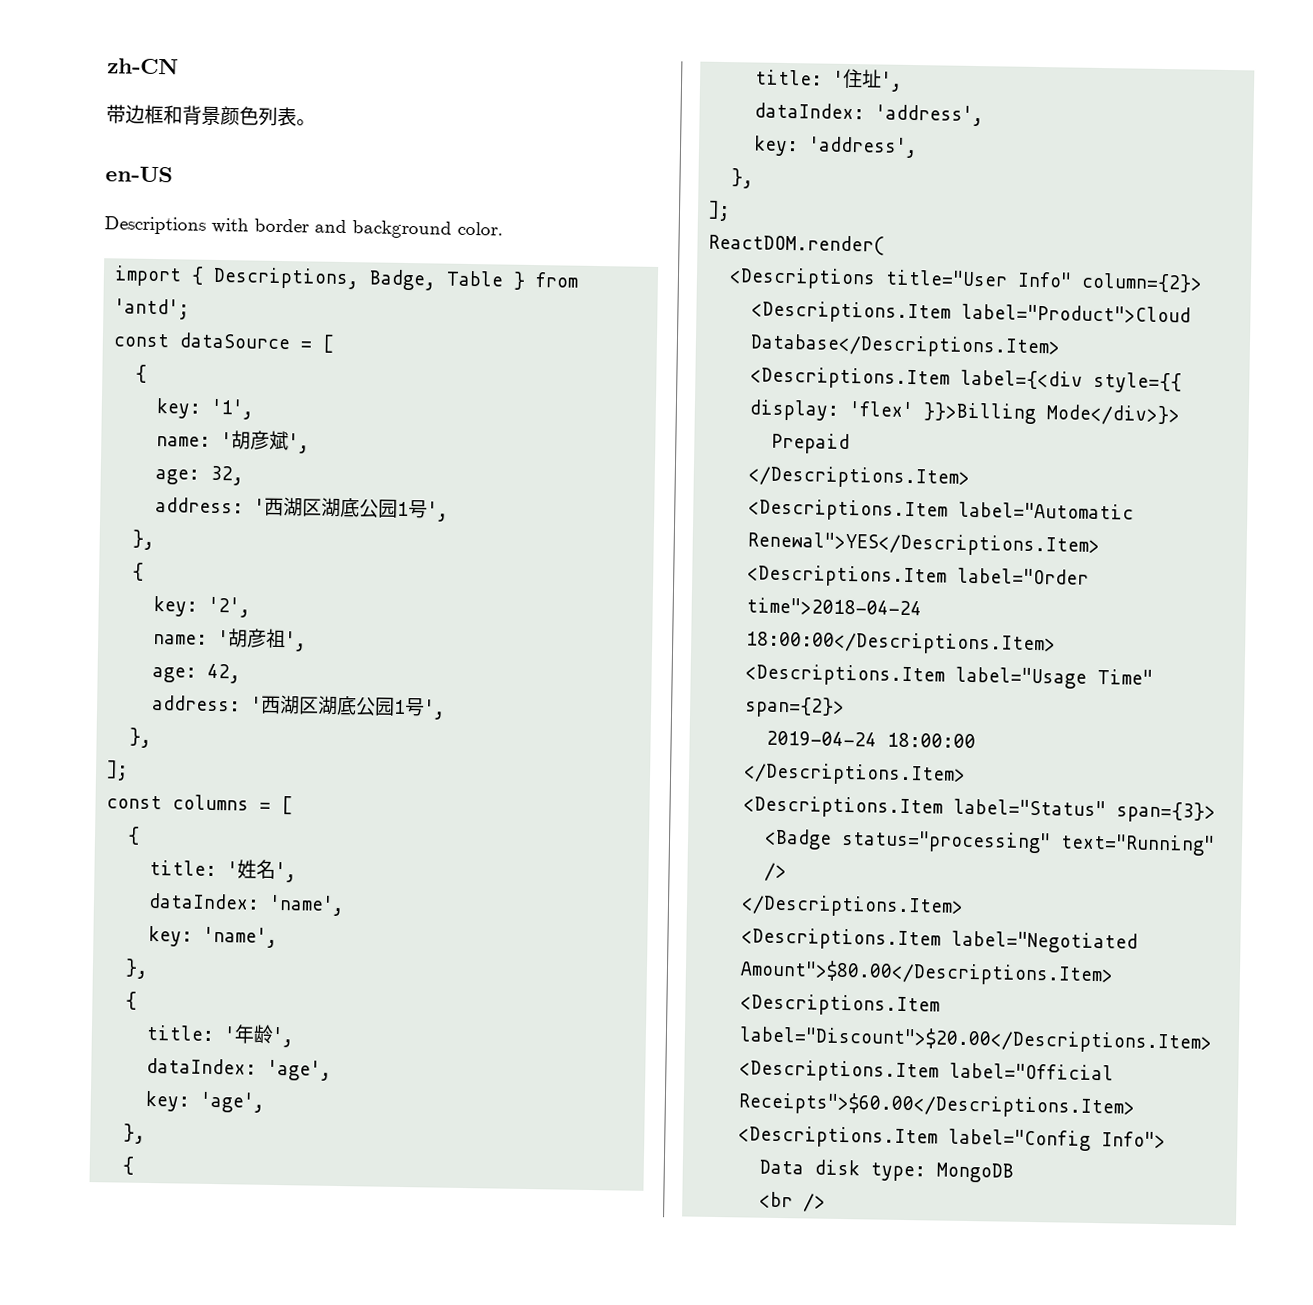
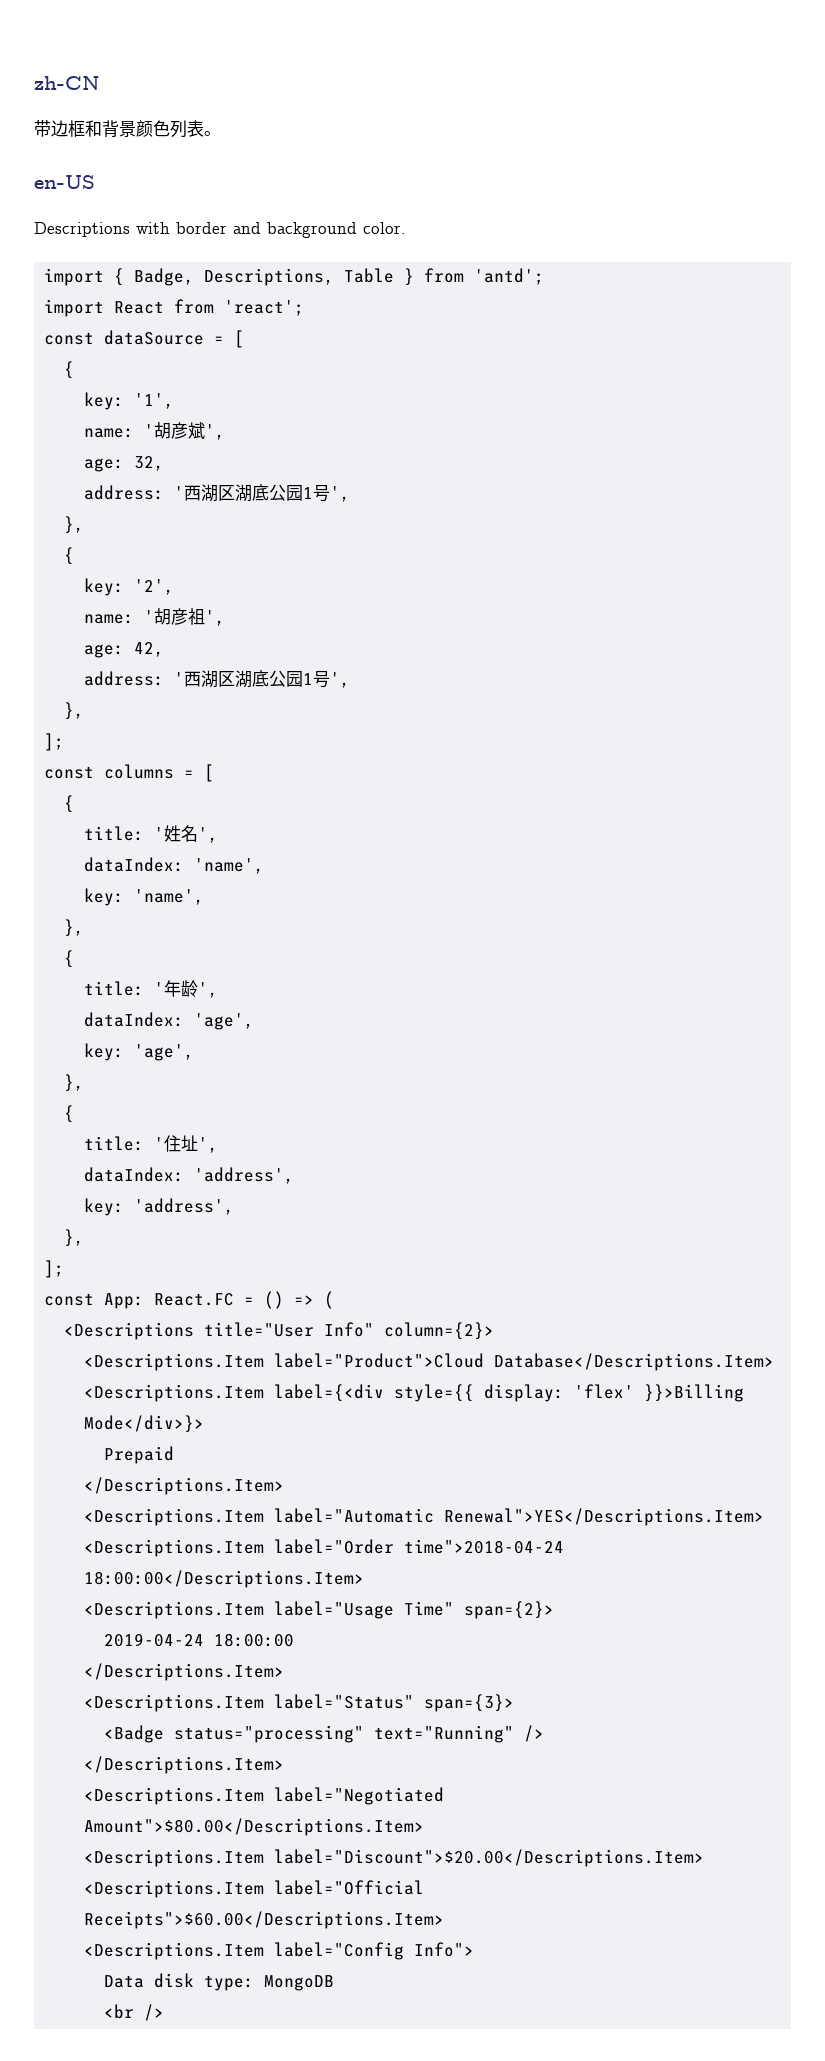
[213,266,438,291] Descriptions, Badge, -> [134,268,335,286] Badge, Descriptions,
(191, 309) none -> [44,299,305,317] // import React from 'react';
[708,233,886,256] ReactDOM.render( -> [44,1291,335,1309] const App: React.FC = () => (

